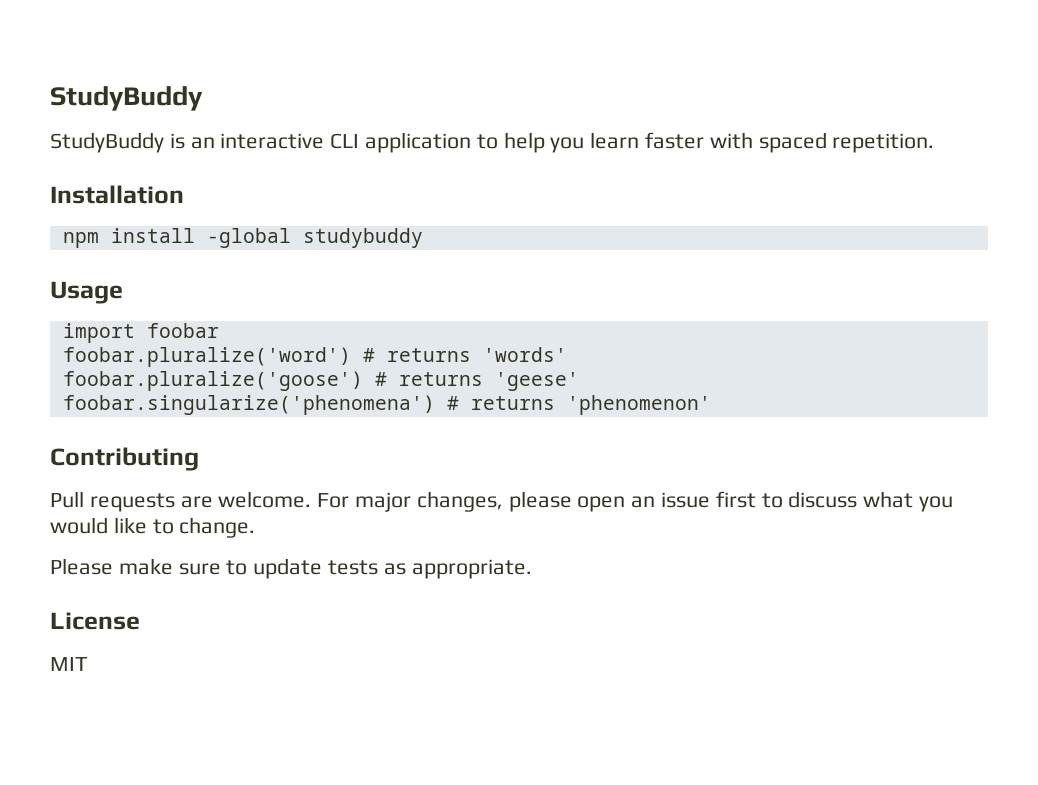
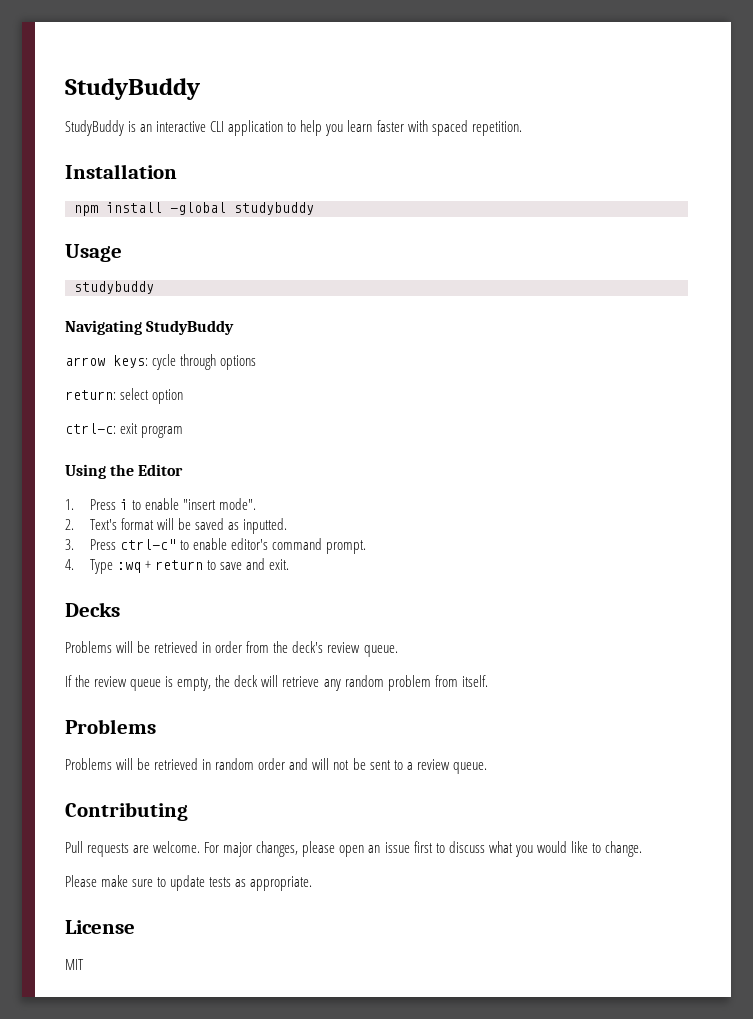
[62,323,219,343] [62,347,567,367] [62,371,579,391] [62,395,711,415] import foobar // foobar.pluralize('word') # returns 'words' // foobar.pluralize('goose') # returns 'geese' // foobar.singularize('phenomena') # returns 'phenomenon' -> [74,281,154,294] [65,320,235,335] [65,354,257,370] [65,388,184,404] [65,423,184,438] [65,464,184,479] [65,498,257,510] [65,518,288,534] [65,538,367,554] [65,558,290,574] [65,602,120,617] [65,641,398,657] [65,675,488,691] [65,719,156,734] [65,758,487,774] studybuddy // Navigating StudyBuddy // arrow keys: cycle through options // return: select option // ctrl-c: exit program // Using the Editor // 1. Press i to enable "insert mode". // 2. Text's format will be saved as inputted. // 3. Press ctrl-c" to enable editor's command prompt. // 4. Type :wq + return to save and exit. // Decks // Problems will be retrieved in order from the deck's review queue. // If the review queue is empty, the deck will retrieve any random problem from itself. // Problems // Problems will be retrieved in random order and will not be sent to a review queue.

